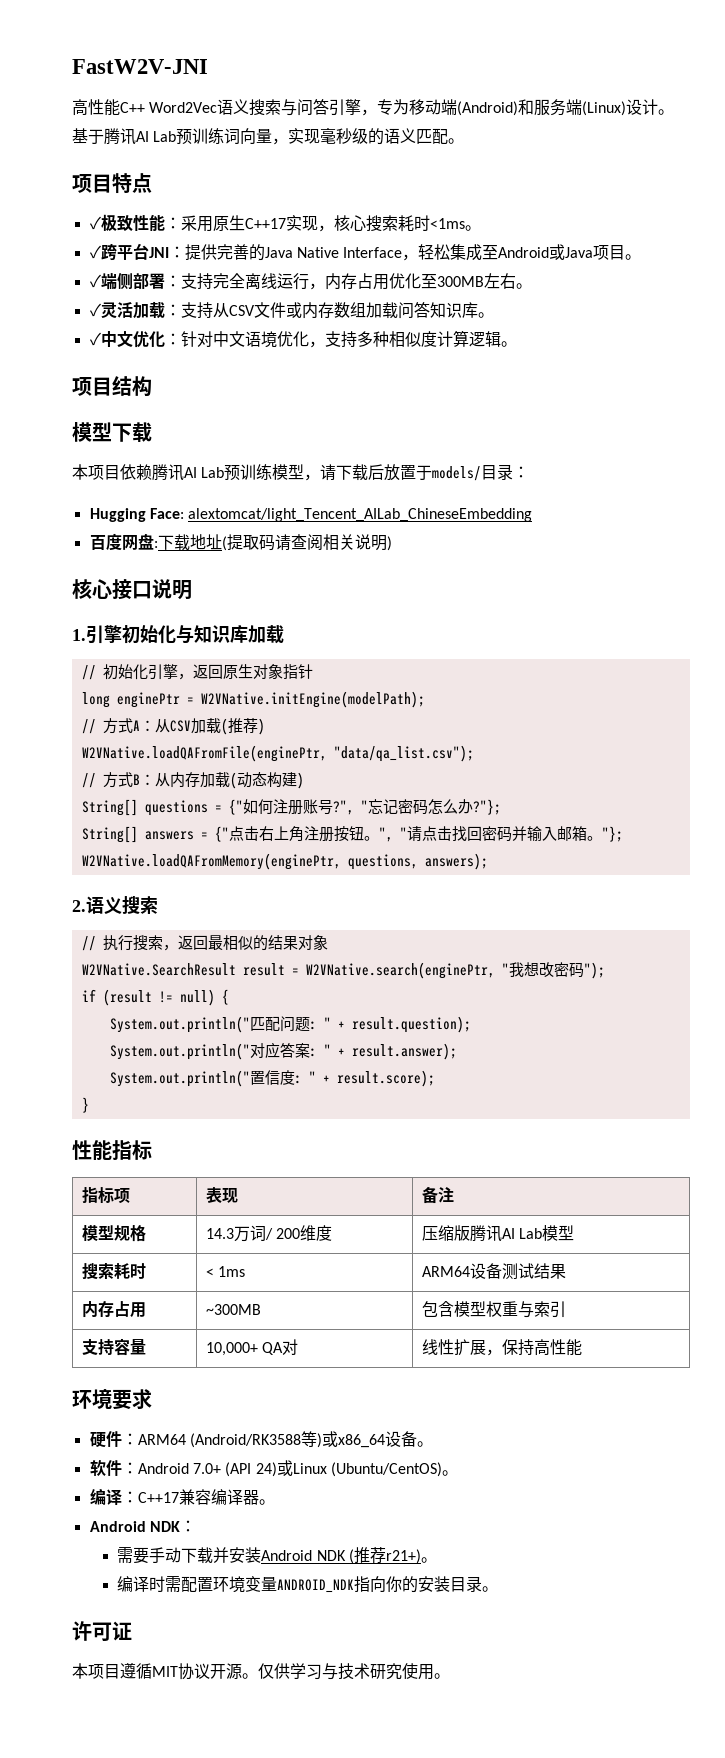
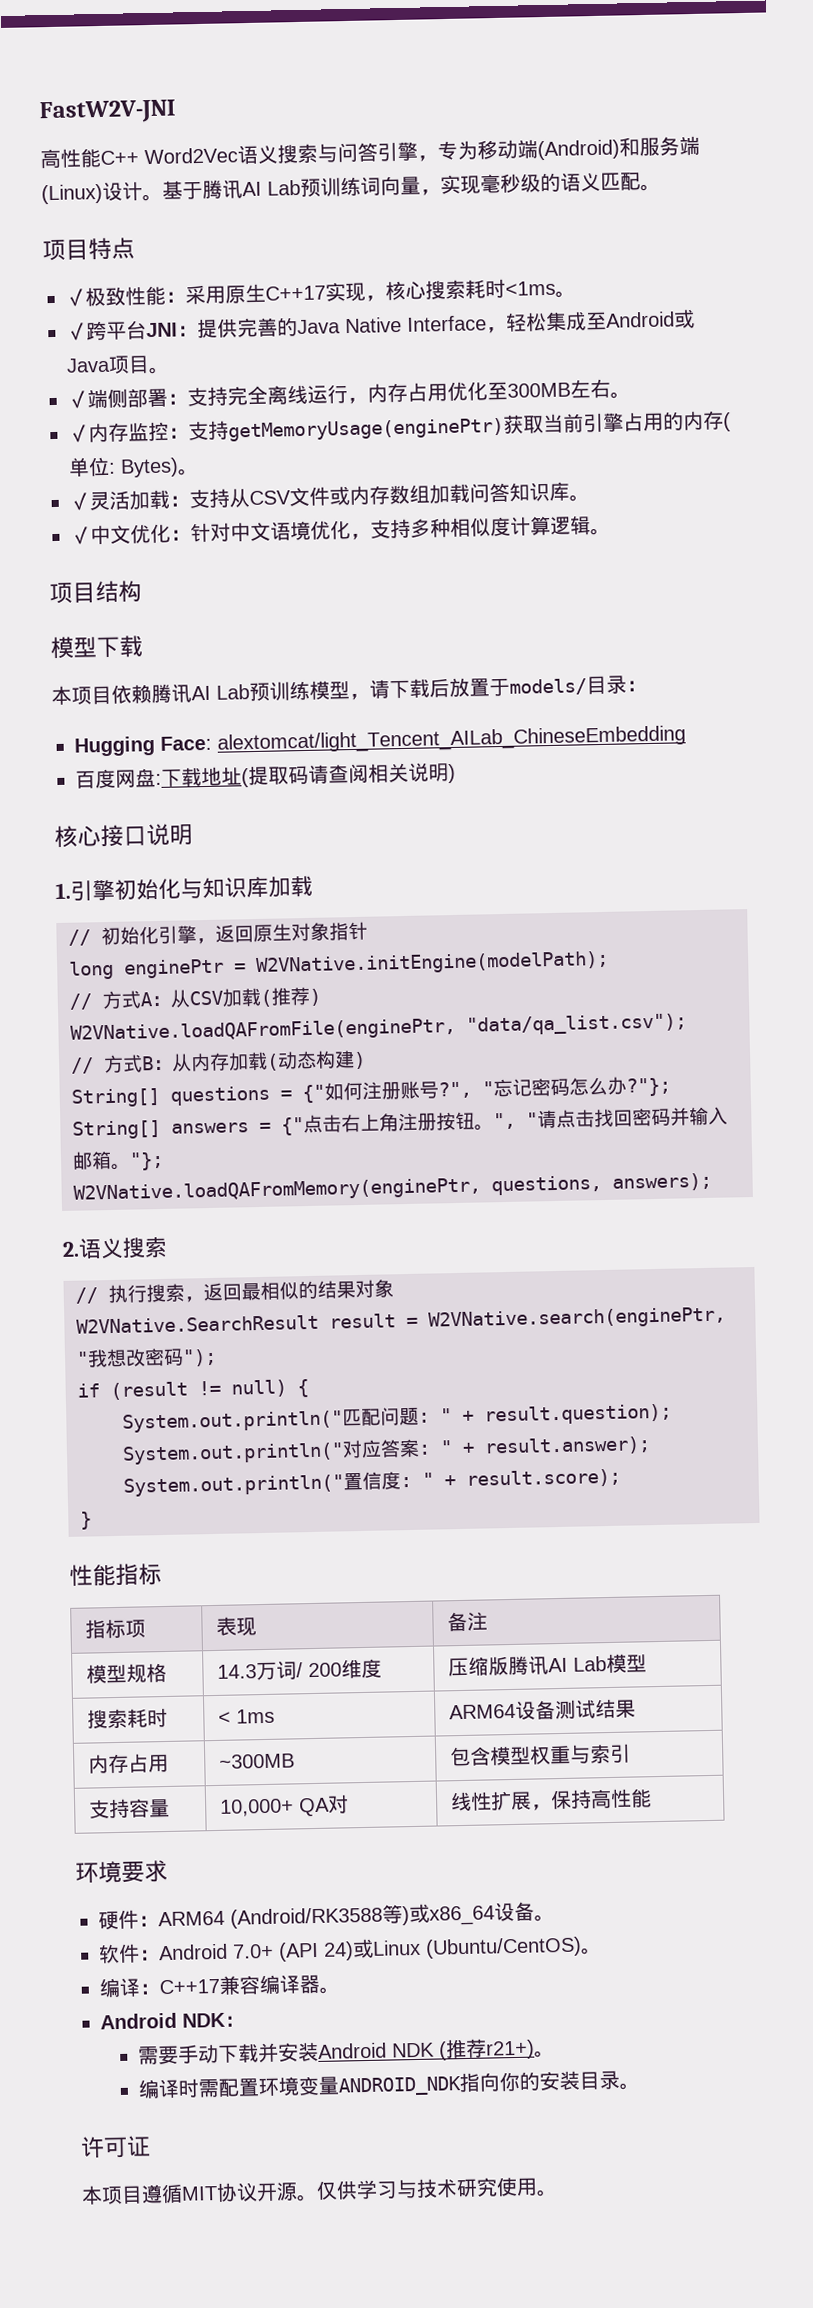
(532, 286) none -> [68,410,731,443] [68,456,199,478] // ✓内存监控：支持getMemoryUsage(enginePtr)获取当前引擎占用的内存(单位: Bytes)。

